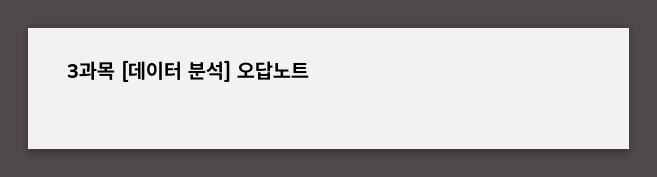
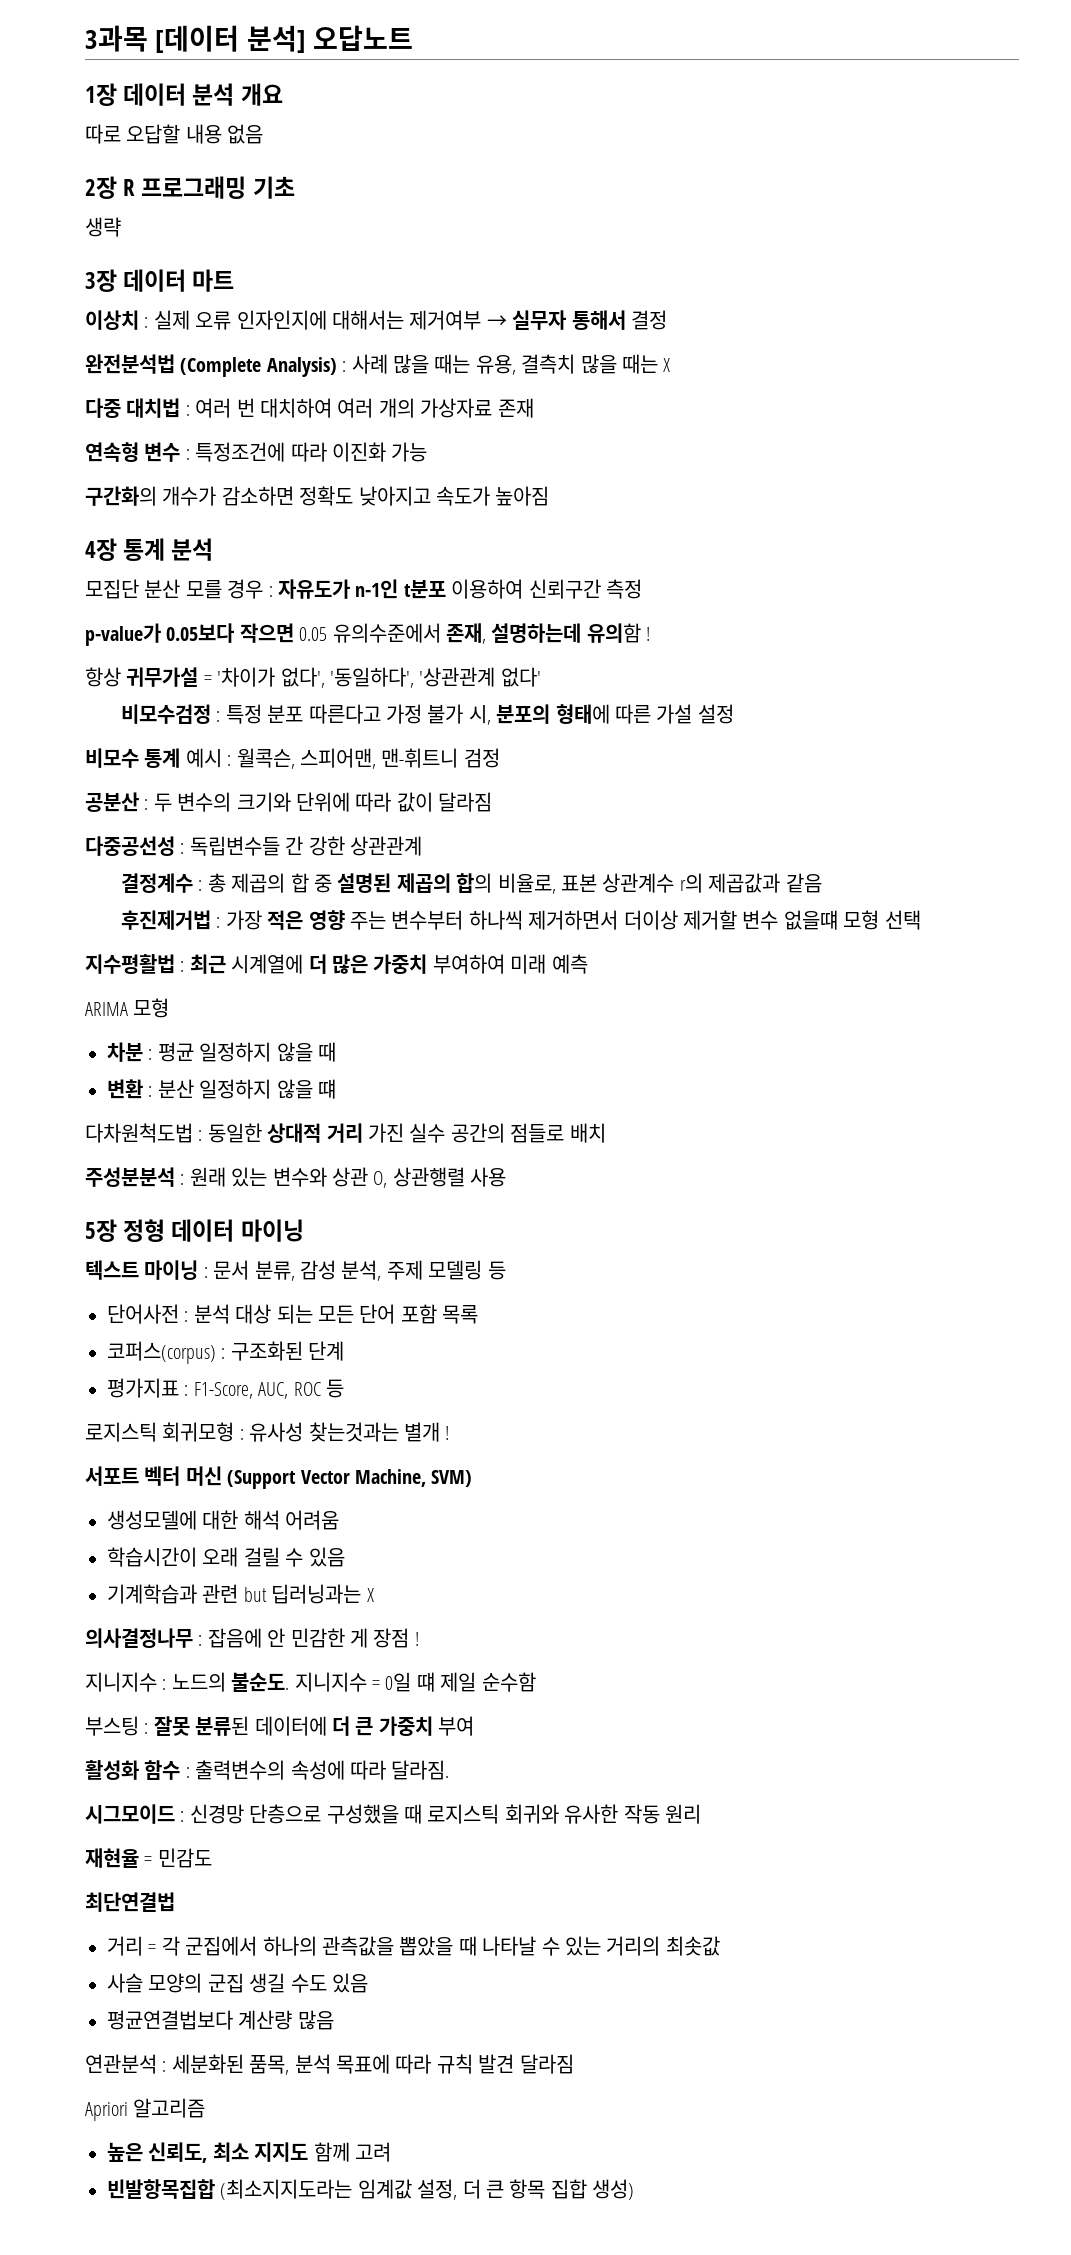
(309, 70) none -> [85,83,283,106] [85,124,264,144] [85,176,295,199] [85,217,121,237] [85,269,235,292] [85,310,667,330] [85,354,671,377] [85,398,534,418] [85,442,428,462] [85,486,550,506] [85,538,214,561] [85,579,642,599] [85,623,651,646] [85,667,541,688] [120,704,734,725] [85,748,500,769] [85,792,493,812] [85,836,422,856] [120,873,822,894] [120,910,921,930] [85,954,588,974] [85,998,170,1018] [107,1042,336,1062] [107,1079,336,1099] [85,1123,606,1143] [85,1167,507,1188] [85,1219,304,1242] [85,1260,506,1281] [107,1304,479,1324] [107,1341,345,1364] [107,1378,344,1399] [85,1422,450,1442] [85,1466,473,1489] [107,1510,340,1530] [107,1547,345,1567] [107,1584,374,1604] [85,1628,419,1648] [85,1672,536,1692] [85,1716,475,1736] [85,1760,450,1780] [85,1804,701,1824] [85,1848,212,1868] [85,1892,175,1912] [107,1936,720,1956] [107,1973,368,1993] [107,2010,334,2030] [85,2054,574,2075] [85,2098,206,2121] [107,2142,391,2163] [107,2179,635,2200] // 1장 데이터 분석 개요 // 따로 오답할 내용 없음 // 2장 R 프로그래밍 기초 // 생략 // 3장 데이터 마트 // 이상치 : 실제 오류 인자인지에 대해서는 제거여부 → 실무자 통해서 결정 // 완전분석법 (Complete Analysis) : 사례 많을 때는 유용, 결측치 많을 때는 X // 다중 대치법 : 여러 번 대치하여 여러 개의 가상자료 존재 // 연속형 변수 : 특정조건에 따라 이진화 가능 // 구간화의 개수가 감소하면 정확도 낮아지고 속도가 높아짐 // 4장 통계 분석 // 모집단 분산 모를 경우 : 자유도가 n-1인 t분포 이용하여 신뢰구간 측정 // p-value가 0.05보다 작으면 0.05 유의수준에서 존재, 설명하는데 유의함 ! // 항상 귀무가설 = '차이가 없다', '동일하다', '상관관계 없다' // 비모수검정 : 특정 분포 따른다고 가정 불가 시, 분포의 형태에 따른 가설 설정 // 비모수 통계 예시 : 월콕슨, 스피어맨, 맨-휘트니 검정 // 공분산 : 두 변수의 크기와 단위에 따라 값이 달라짐 // 다중공선성 : 독립변수들 간 강한 상관관계 // 결정계수 : 총 제곱의 합 중 설명된 제곱의 합의 비율로, 표본 상관계수 r의 제곱값과 같음 // 후진제거법 : 가장 적은 영향 주는 변수부터 하나씩 제거하면서 더이상 제거할 변수 없을떄 모형 선택 // 지수평활법 : 최근 시계열에 더 많은 가중치 부여하여 미래 예측 // ARIMA 모형 // 차분 : 평균 일정하지 않을 때 // 변환 : 분산 일정하지 않을 떄 // 다차원척도법 : 동일한 상대적 거리 가진 실수 공간의 점들로 배치 // 주성분분석 : 원래 있는 변수와 상관 O, 상관행렬 사용 // 5장 정형 데이터 마이닝 // 텍스트 마이닝 : 문서 분류, 감성 분석, 주제 모델링 등 // 단어사전 : 분석 대상 되는 모든 단어 포함 목록 // 코퍼스(corpus) : 구조화된 단계 // 평가지표 : F1-Score, AUC, ROC 등 // 로지스틱 회귀모형 : 유사성 찾는것과는 별개 ! // 서포트 벡터 머신 (Support Vector Machine, SVM) // 생성모델에 대한 해석 어려움 // 학습시간이 오래 걸릴 수 있음 // 기계학습과 관련 but 딥러닝과는 X // 의사결정나무 : 잡음에 안 민감한 게 장점 ! // 지니지수 : 노드의 불순도. 지니지수 = 0일 떄 제일 순수함 // 부스팅 : 잘못 분류된 데이터에 더 큰 가중치 부여 // 활성화 함수 : 출력변수의 속성에 따라 달라짐. // 시그모이드 : 신경망 단층으로 구성했을 때 로지스틱 회귀와 유사한 작동 원리 // 재현율 = 민감도 // 최단연결법 // 거리 = 각 군집에서 하나의 관측값을 뽑았을 때 나타날 수 있는 거리의 최솟값 // 사슬 모양의 군집 생길 수도 있음 // 평균연결법보다 계산량 많음 // 연관분석 : 세분화된 품목, 분석 목표에 따라 규칙 발견 달라짐 // Apriori 알고리즘 // 높은 신뢰도, 최소 지지도 함께 고려 // 빈발항목집합 (최소지지도라는 임계값 설정, 더 큰 항목 집합 생성)

